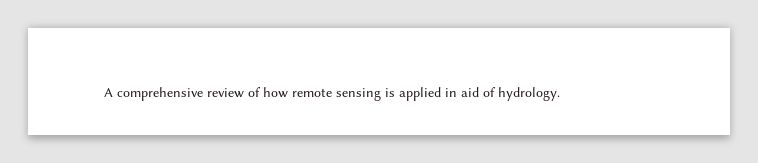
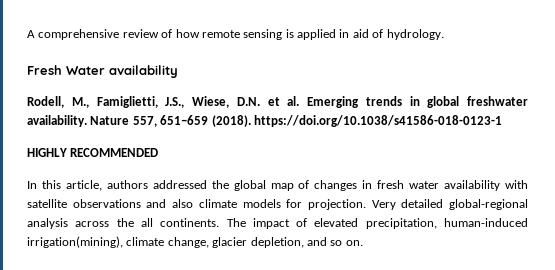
(560, 94) none -> [27,65,178,78] [27,96,528,108] [27,115,502,127] [27,148,159,157] [27,180,529,191] [27,199,528,210] [27,218,528,229] [27,236,363,248] // Fresh Water availability // Rodell, M., Famiglietti, J.S., Wiese, D.N. et al. Emerging trends in global freshwater availability. Nature 557, 651–659 (2018). https://doi.org/10.1038/s41586-018-0123-1 // HIGHLY RECOMMENDED // In this article, authors addressed the global map of changes in fresh water availability with satellite observations and also climate models for projection. Very detailed global-regional analysis across the all continents. The impact of elevated precipitation, human-induced irrigation(mining), climate change, glacier depletion, and so on.

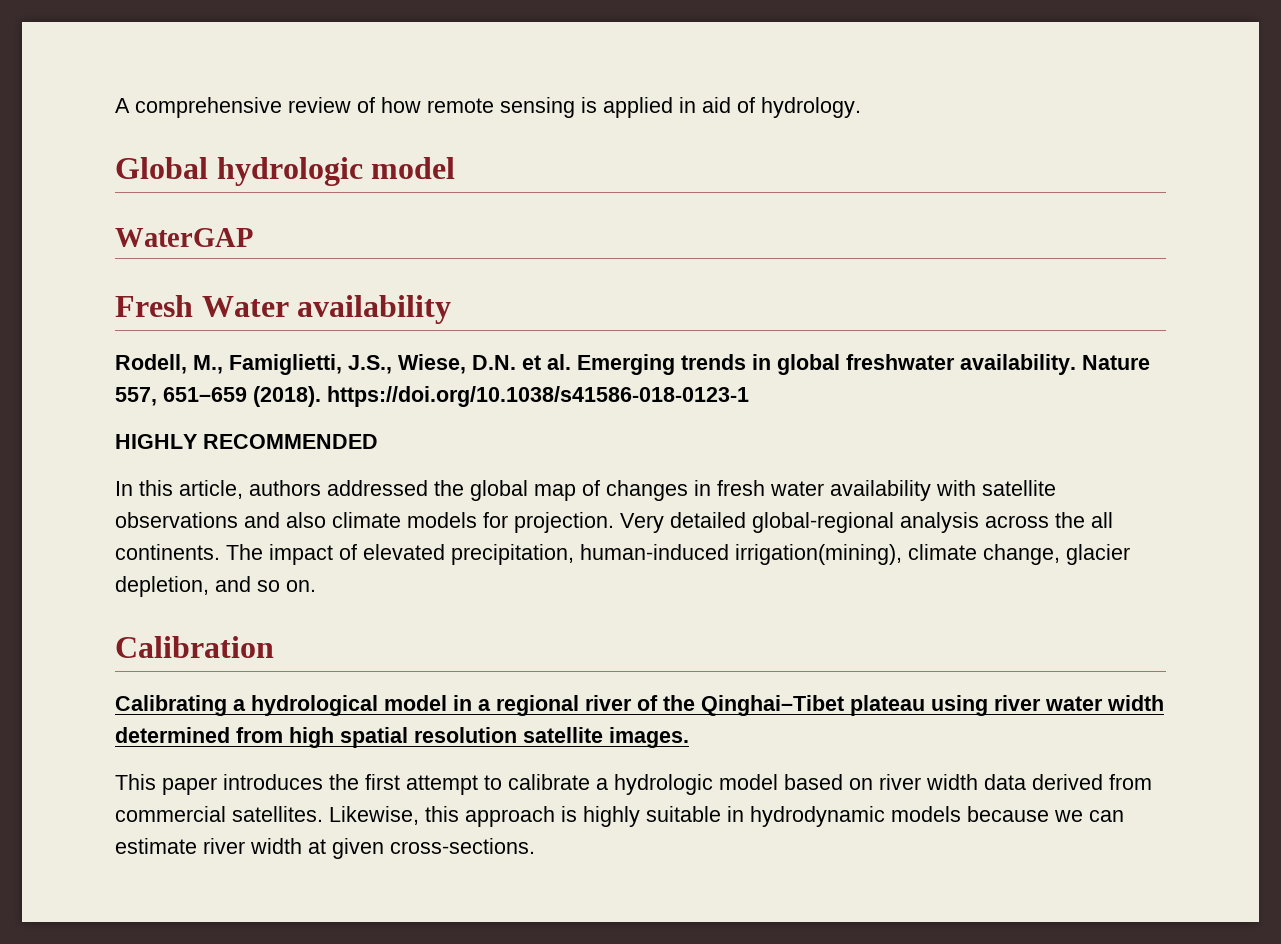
(444, 34) none -> [115,157,456,186] [115,228,253,247] // Global hydrologic model // WaterGAP
(363, 243) none -> [115,636,274,658] [115,695,1164,716] [115,727,689,748] [115,774,1152,795] [115,806,1124,827] [115,838,535,859] // Calibration // Calibrating a hydrological model in a regional river of the Qinghai–Tibet plateau using river water width determined from high spatial resolution satellite images. // This paper introduces the first attempt to calibrate a hydrologic model based on river width data derived from commercial satellites. Likewise, this approach is highly suitable in hydrodynamic models because we can estimate river width at given cross-sections.

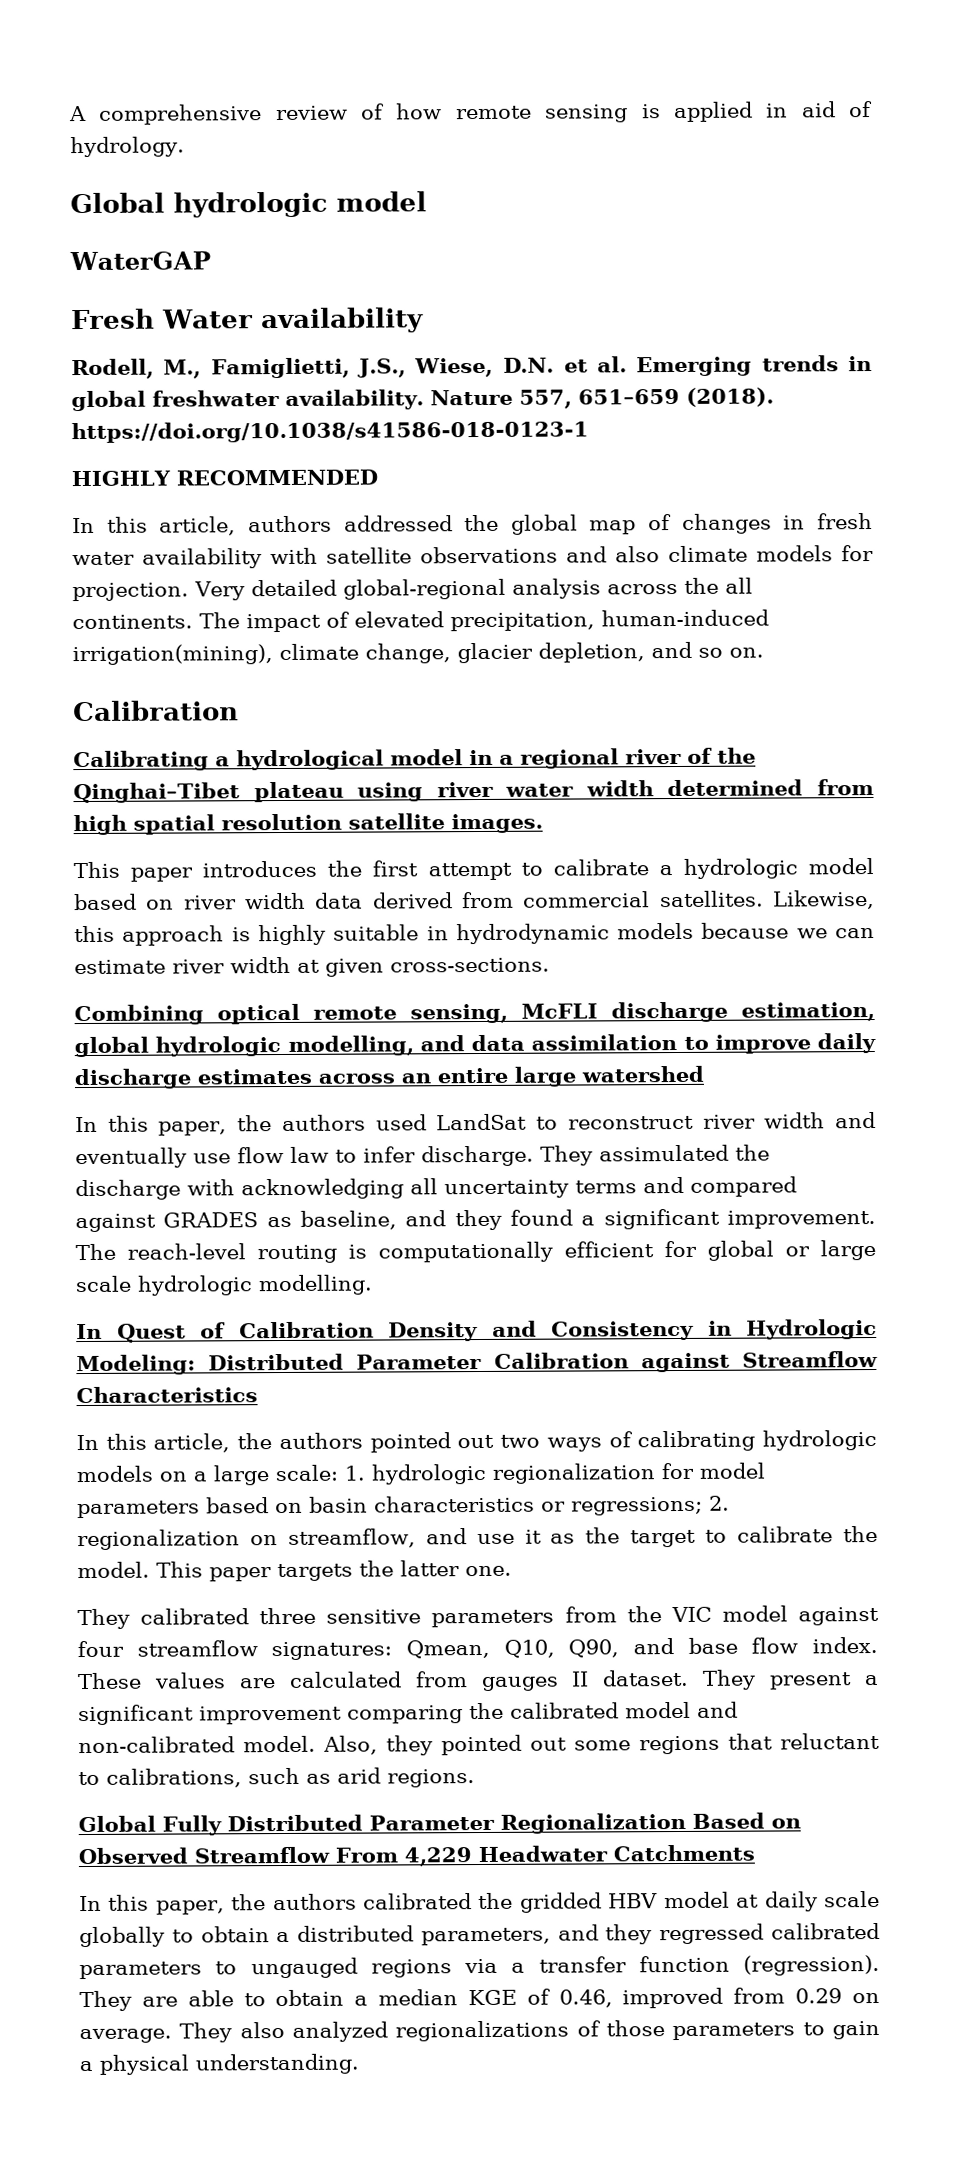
(535, 846) none -> [74,1001,875,1026] [74,1032,876,1058] [74,1065,704,1090] [75,1111,876,1136] [75,1144,770,1169] [75,1176,797,1201] [75,1208,876,1233] [75,1239,876,1264] [75,1274,373,1296] [76,1318,877,1343] [76,1350,878,1376] [76,1386,258,1404] [76,1429,878,1453] [76,1462,765,1486] [77,1495,730,1519] [77,1525,879,1551] [77,1560,512,1582] [77,1605,879,1630] [77,1636,878,1661] [77,1669,879,1691] [78,1701,738,1726] [78,1732,880,1756] [78,1767,475,1788] [78,1812,801,1836] [78,1844,755,1867] [79,1890,881,1915] [79,1922,881,1948] [79,1954,880,1980] [79,1987,880,2012] [79,2020,881,2044] [79,2053,359,2075] // Combining optical remote sensing, McFLI discharge estimation, global hydrologic modelling, and data assimilation to improve daily discharge estimates across an entire large watershed // In this paper, the authors used LandSat to reconstruct river width and eventually use flow law to infer discharge. They assimulated the discharge with acknowledging all uncertainty terms and compared against GRADES as baseline, and they found a significant improvement. The reach-level routing is computationally efficient for global or large scale hydrologic modelling. // In Quest of Calibration Density and Consistency in Hydrologic Modeling: Distributed Parameter Calibration against Streamflow Characteristics // In this article, the authors pointed out two ways of calibrating hydrologic models on a large scale: 1. hydrologic regionalization for model parameters based on basin characteristics or regressions; 2. regionalization on streamflow, and use it as the target to calibrate the model. This paper targets the latter one. // They calibrated three sensitive parameters from the VIC model against four streamflow signatures: Qmean, Q10, Q90, and base flow index. These values are calculated from gauges II dataset. They present a significant improvement comparing the calibrated model and non-calibrated model. Also, they pointed out some regions that reluctant to calibrations, such as arid regions. // Global Fully Distributed Parameter Regionalization Based on Observed Streamflow From 4,229 Headwater Catchments // In this paper, the authors calibrated the gridded HBV model at daily scale globally to obtain a distributed parameters, and they regressed calibrated parameters to ungauged regions via a transfer function (regression). They are able to obtain a median KGE of 0.46, improved from 0.29 on average. They also analyzed regionalizations of those parameters to gain a physical understanding.

